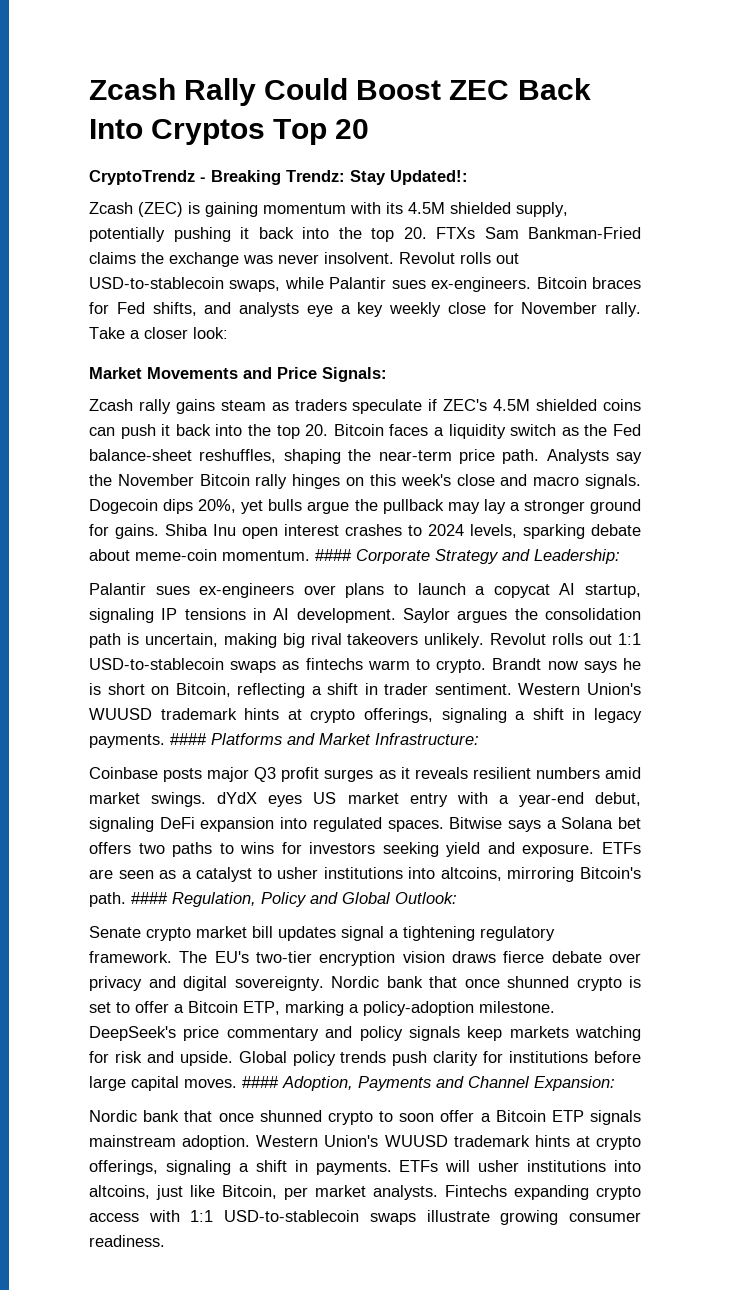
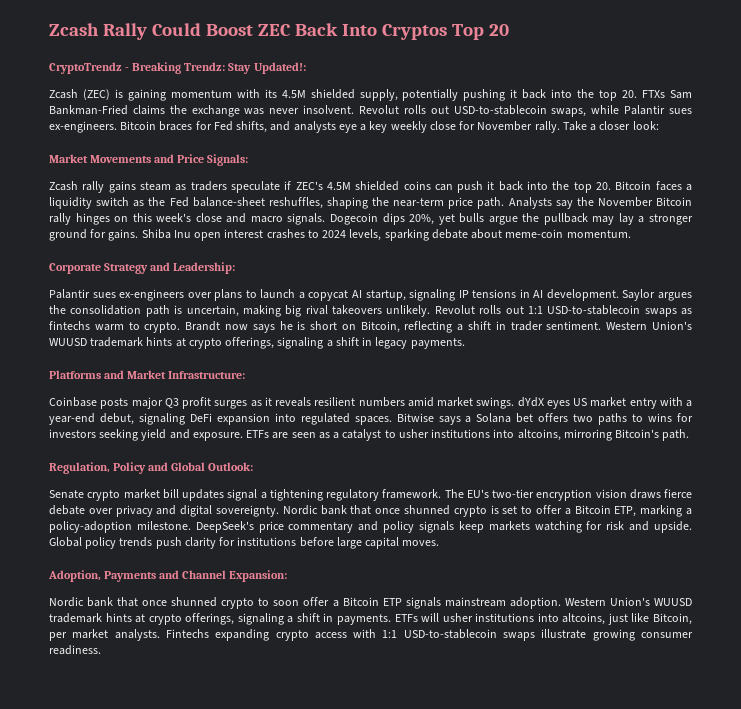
[315,549,352,561] #### -> (631, 234) //
[170,733,207,745] #### -> (465, 343) //
[131,892,168,904] #### -> (690, 435) //
[242,1076,279,1088] #### -> (440, 543) //

